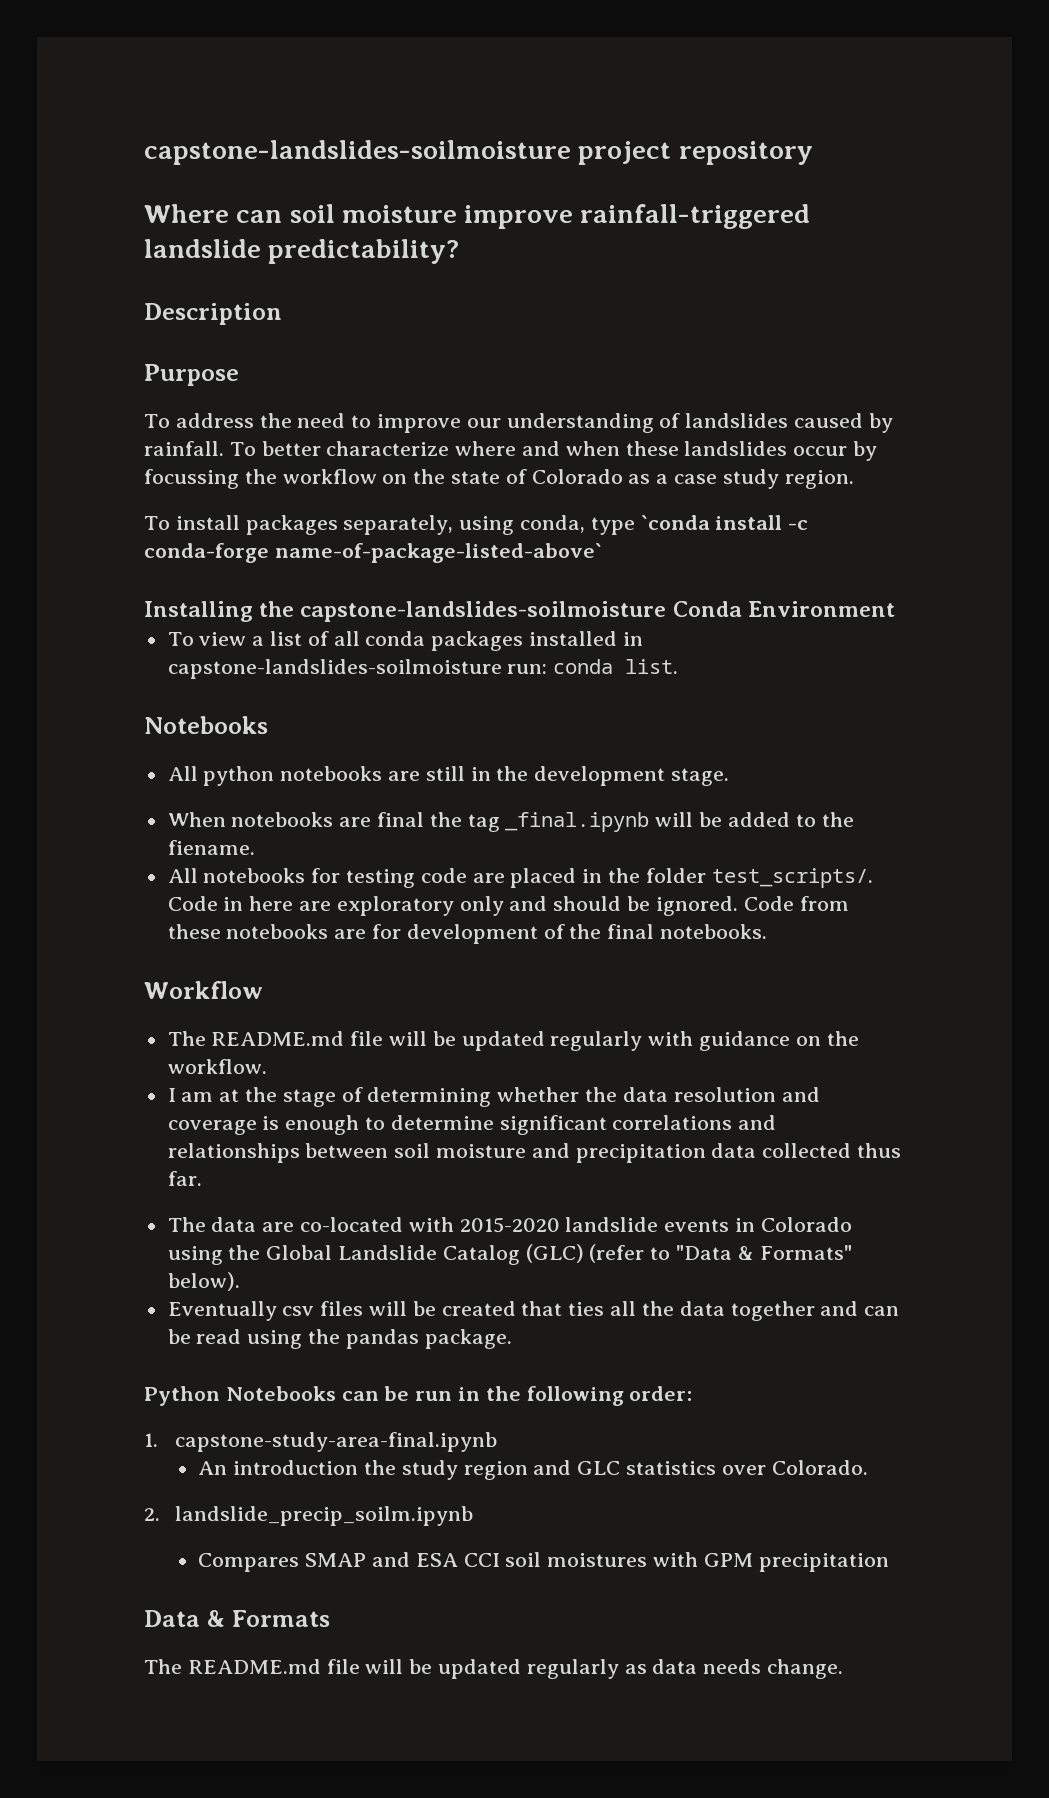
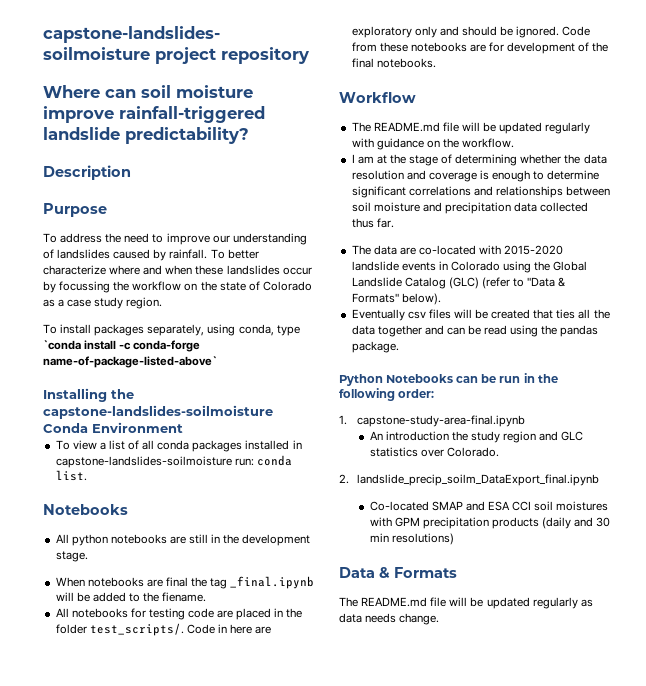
[174,1506,473,1526] [198,1553,300,1572] landslide_precip_soilm.ipynb // Compares -> [357,474,600,486] [369,501,429,511] landslide_precip_soilm_DataExport_final.ipynb // Co-located
(889, 1562) none -> [491,517,611,529] [369,533,454,545] products (daily and 30 min resolutions)

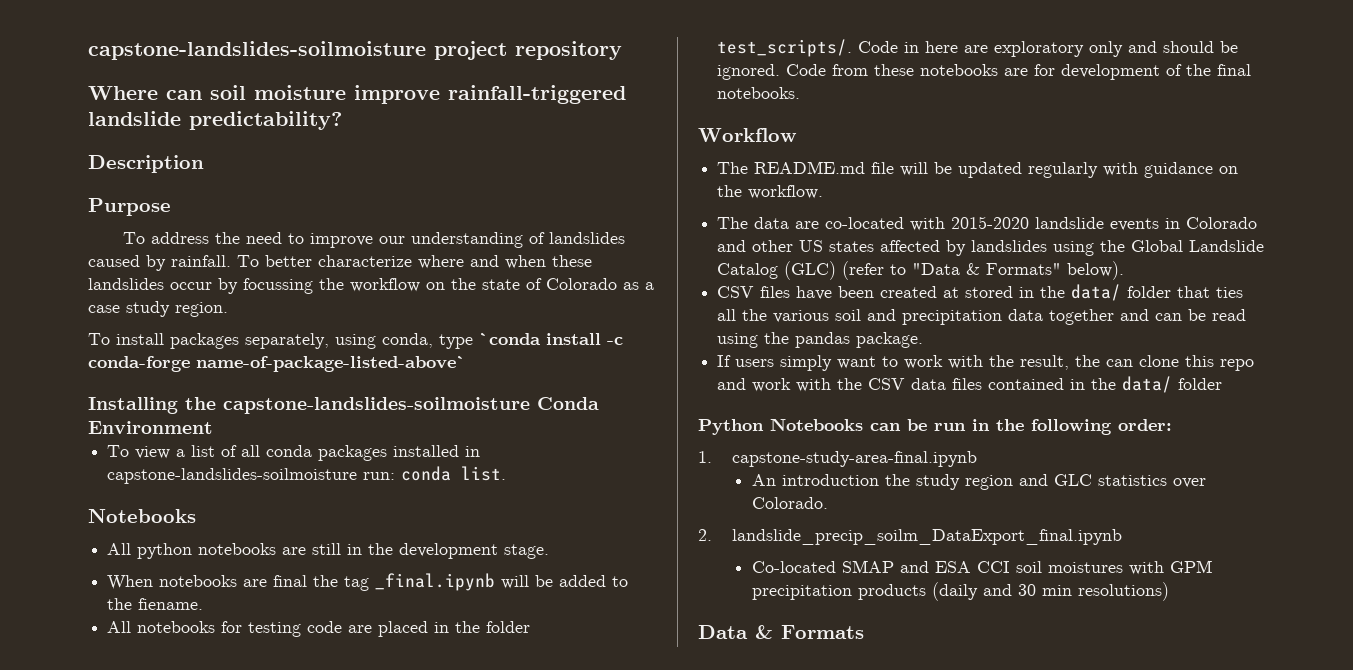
[351,154,607,166] [351,170,600,182] [351,186,611,198] [351,202,589,214] [351,218,394,228] // I am at the stage of determining whether the data resolution and coverage is enough to determine significant correlations and relationships between soil moisture and precipitation data collected thus far. -> (824, 192) none
(500, 266) none -> [717,240,1048,256] and other US states affected by landslides
[351,309,610,321] Eventually csv files will be created that ties all the -> [717,284,1244,301] [717,309,1003,325] CSV files have been created at stored in the data/ folder that ties all the various soil and precipitation
(399, 347) none -> [717,355,1255,371] [717,376,1223,393] // If users simply want to work with the result, the can clone this repo and work with the CSV data files contained in the data/ folder
[339,597,593,609] [339,613,440,625] // The README.md file will be updated regularly as data needs change. -> (864, 632) none

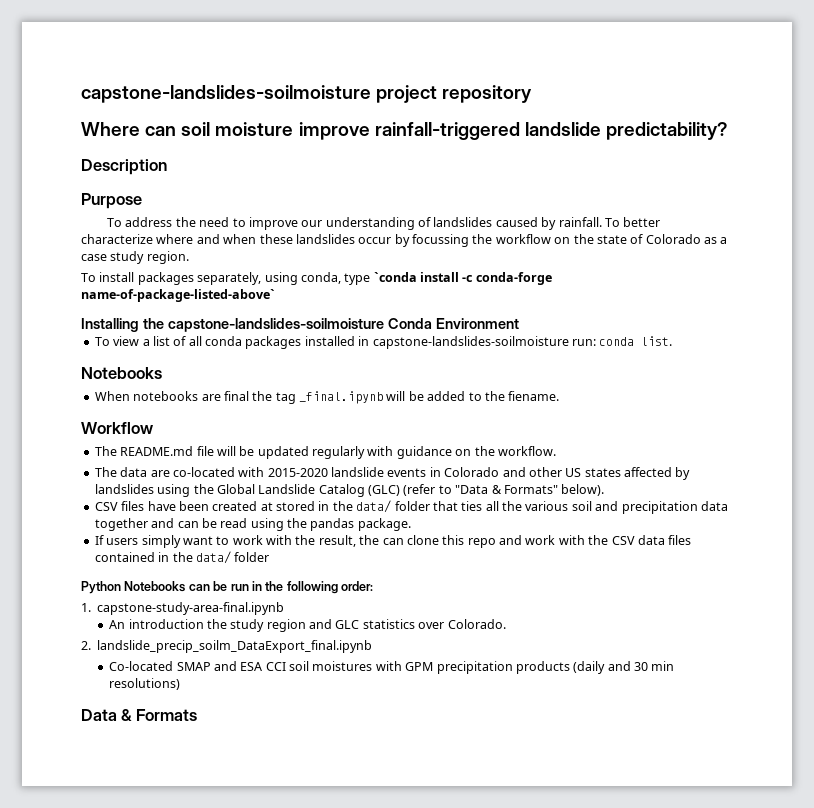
[107,543,550,559] // All python notebooks are still in the development stage. -> (162, 373) none
[107,621,531,637] [717,39,1239,57] [717,64,1252,80] [717,87,801,99] // All notebooks for testing code are placed in the folder test_scripts/. Code in here are exploratory only and should be ignored. Code from these notebooks are for development of the final notebooks. -> (560, 396) none

